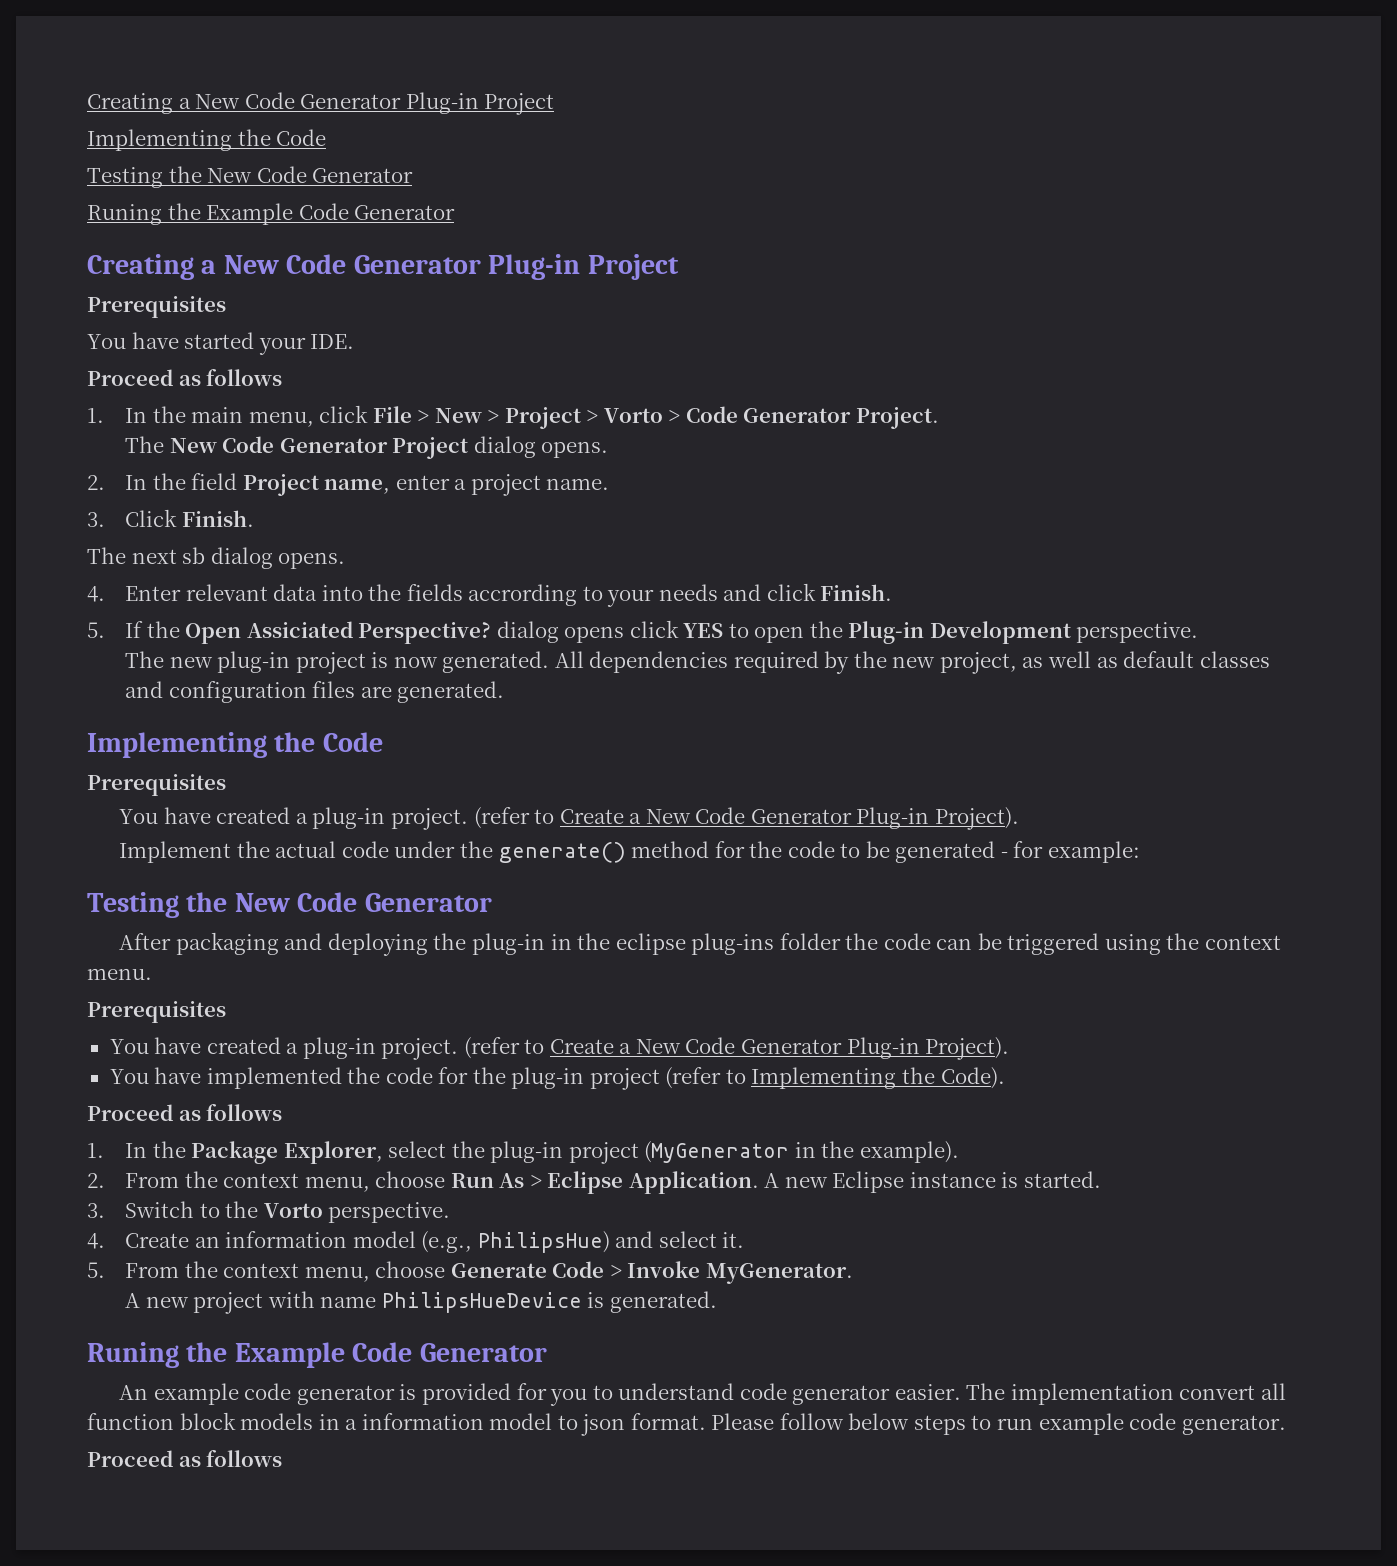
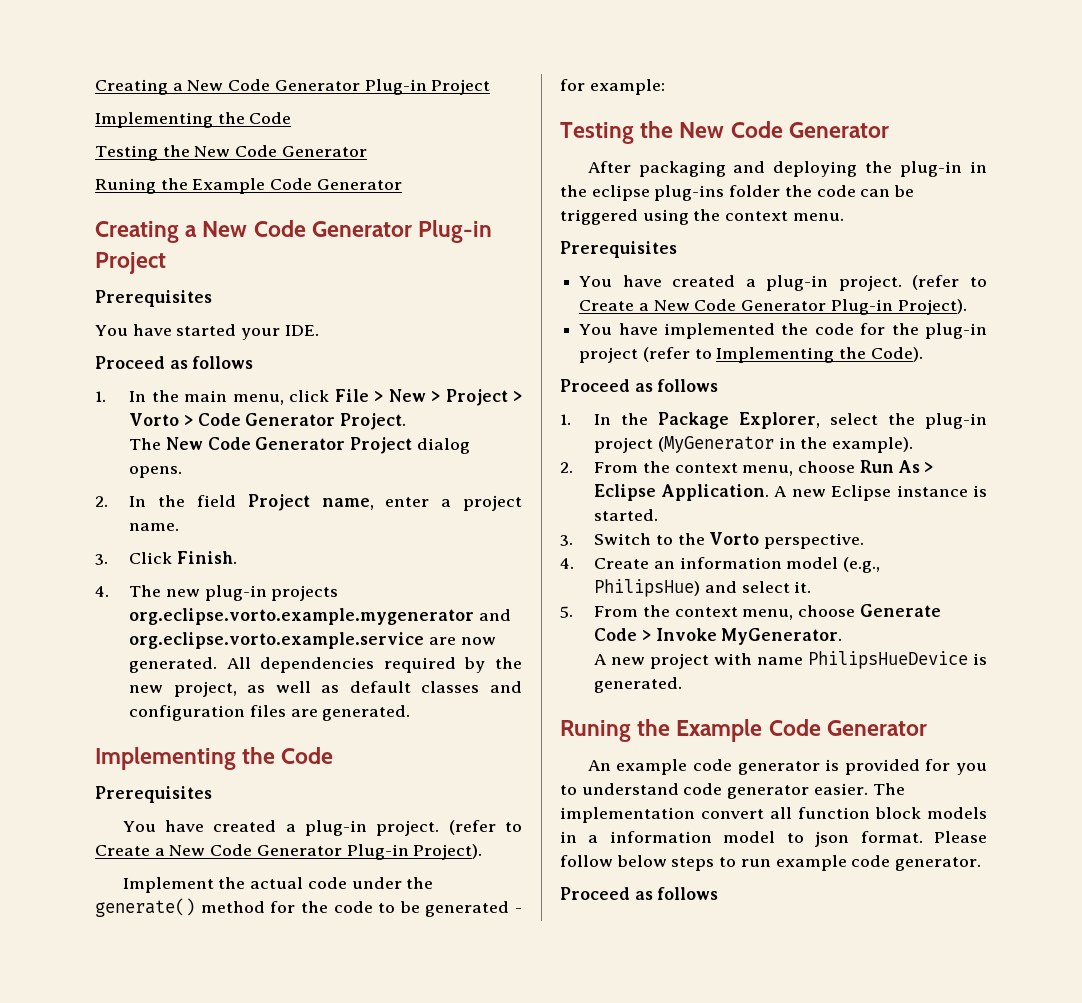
[87,547,346,569] [87,583,893,607] [87,620,1199,644] [124,651,389,674] The next sb dialog opens. // 4. Enter relevant data into the fields accrording to your needs and click Finish. // 5. If the Open Assiciated Perspective? dialog opens click YES to open the Plug-in Development perspective. // The new plug-in project is -> [95,585,339,601] [129,608,511,625] [129,632,456,649] 4. The new plug-in projects org.eclipse.vorto.example.mygenerator and org.eclipse.vorto.example.service are

